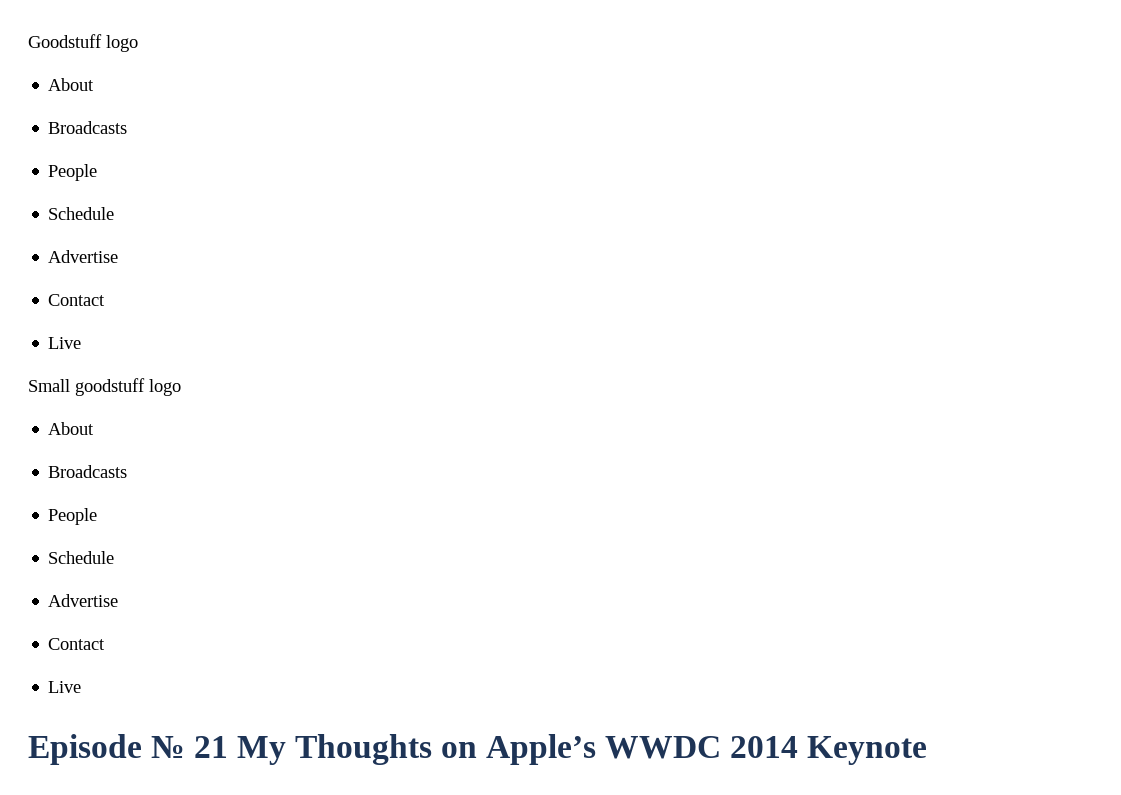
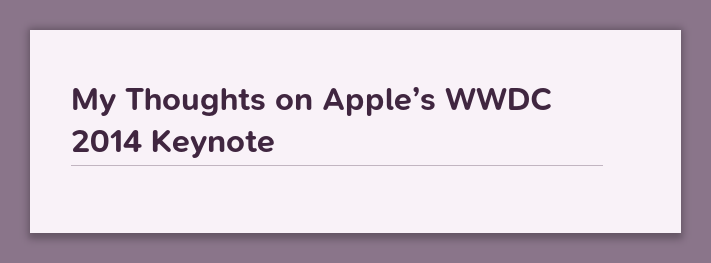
[28,34,138,52] [48,78,95,91] [48,121,128,134] [48,164,98,181] [48,207,115,220] [48,250,119,263] [48,294,106,306] [48,337,82,349] [28,378,181,396] [48,422,95,435] [48,465,128,478] [48,508,98,525] [48,551,115,564] [48,594,119,607] [48,638,106,650] [48,681,82,693] [28,734,229,765] Goodstuff logo // About // Broadcasts // People // Schedule // Advertise // Contact // Live // Small goodstuff logo // About // Broadcasts // People // Schedule // Advertise // Contact // Live // Episode № 21 -> (71, 102) none

